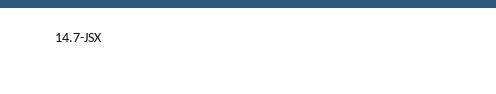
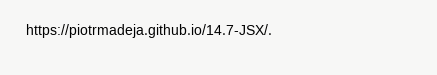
[55,33,102,42] 14.7-JSX -> [26,24,272,38] https://piotrmadeja.github.io/14.7-JSX/.

